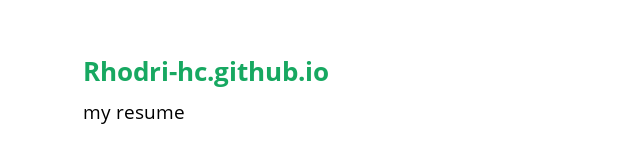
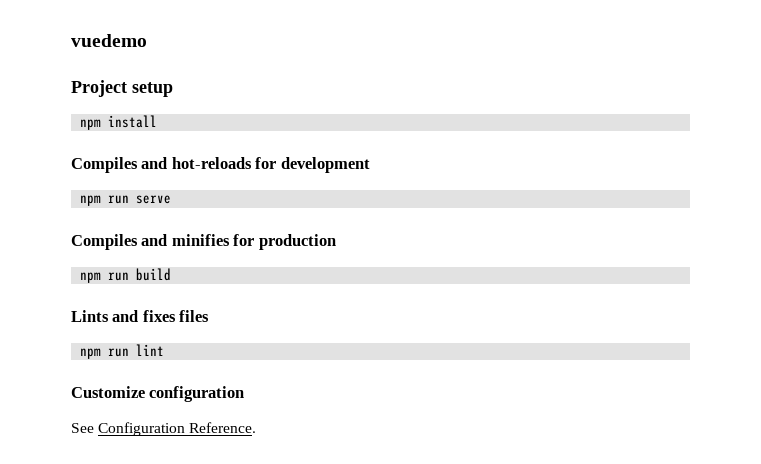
[83,61,329,87] [83,109,185,124] Rhodri-hc.github.io // my resume -> [71,34,147,47] [71,80,173,97] [80,115,158,130] [71,157,370,173] [80,195,172,206] [71,234,336,250] [80,268,172,283] [71,310,210,322] [80,344,165,359] [71,386,245,402] [71,422,257,436] vuedemo // Project setup // npm install // Compiles and hot-reloads for development // npm run serve // Compiles and minifies for production // npm run build // Lints and fixes files // npm run lint // Customize configuration // See Configuration Reference.

